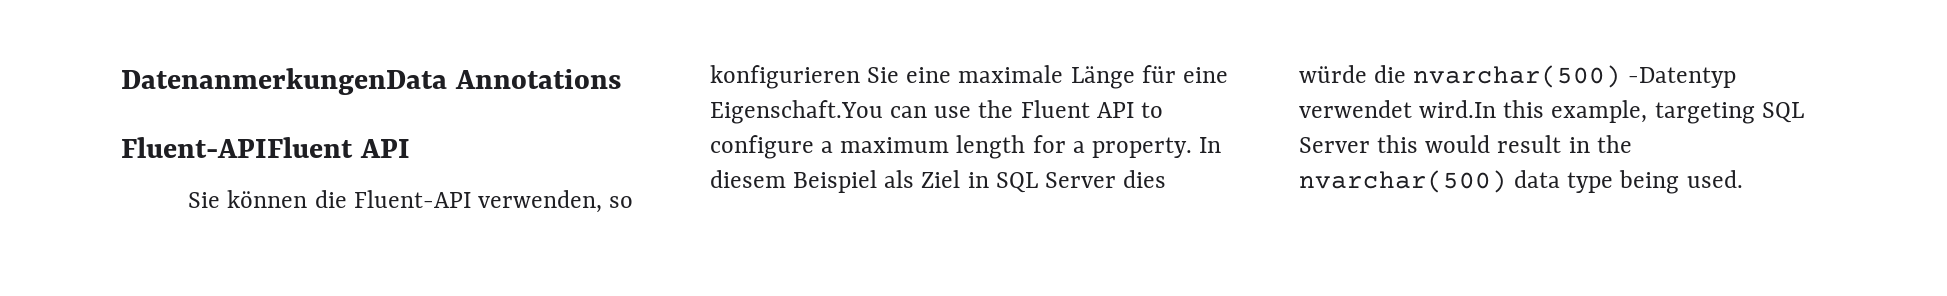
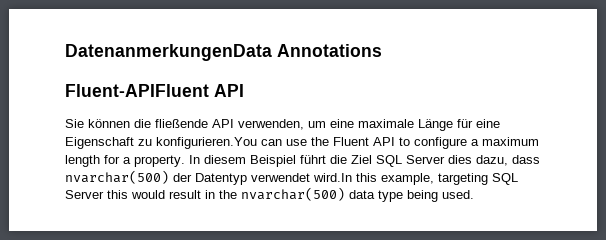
[353,190,633,213] [710,65,900,89] Fluent-API verwenden, so konfigurieren Sie -> [155,119,326,130] fließende API verwenden, um
[710,100,883,124] Eigenschaft.You -> [65,137,257,149] Eigenschaft zu konfigurieren.You
[884,170,1167,193] [1299,65,1737,88] als Ziel in SQL Server dies würde die nvarchar(500) -Datentyp -> [300,155,540,167] [65,170,247,185] führt die Ziel SQL Server dies dazu, dass nvarchar(500) der Datentyp

